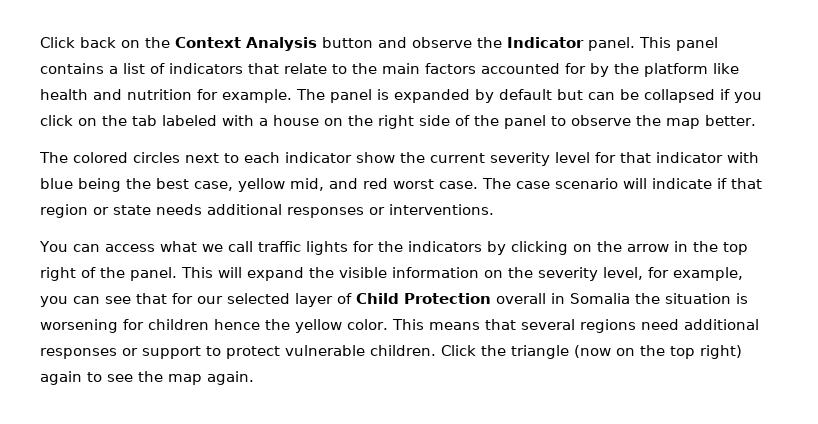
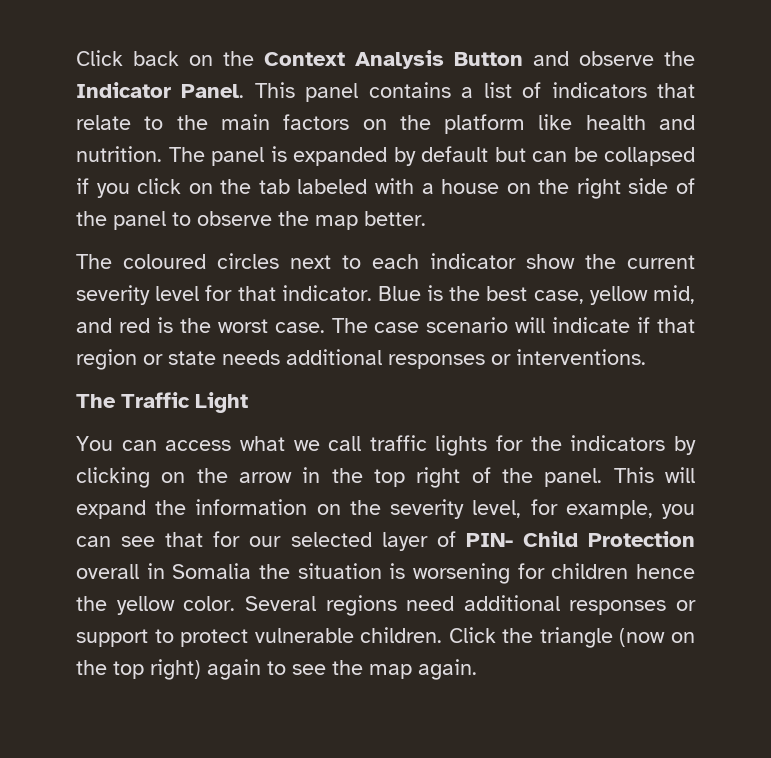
[322,37,373,48] button -> [454,52,523,66] Button
[588,37,635,51] panel. -> [181,84,245,98] Panel.
[481,63,609,77] accounted for by -> [362,119,387,130] on
[127,89,292,103] nutrition for example. -> [76,146,162,162] nutrition.
[73,152,128,163] colored -> [123,254,206,269] coloured
[656,152,759,163] [40,178,121,192] indicator with blue being -> [281,285,444,301] indicator. Blue is
(388, 183) none -> [156,317,211,333] is the
(494, 209) none -> [76,392,248,413] // The Traffic Light
[339,267,387,278] visible -> (187, 507) none
(352, 298) none -> [465,533,513,547] PIN-
[391,319,575,330] This means that several -> [244,596,316,611] Several

